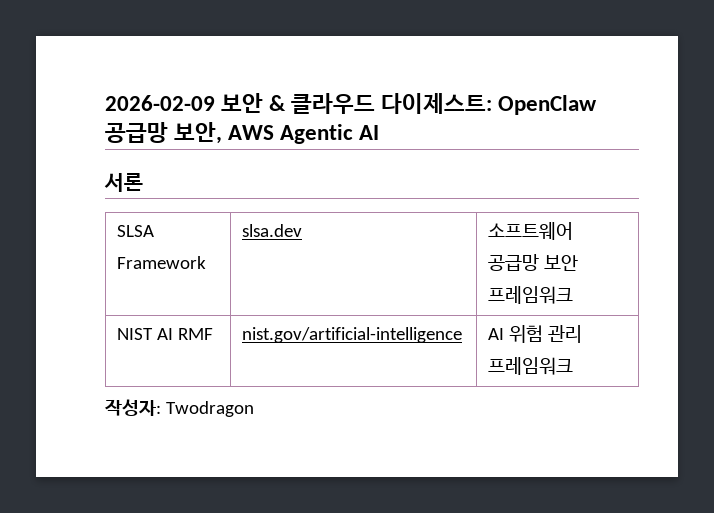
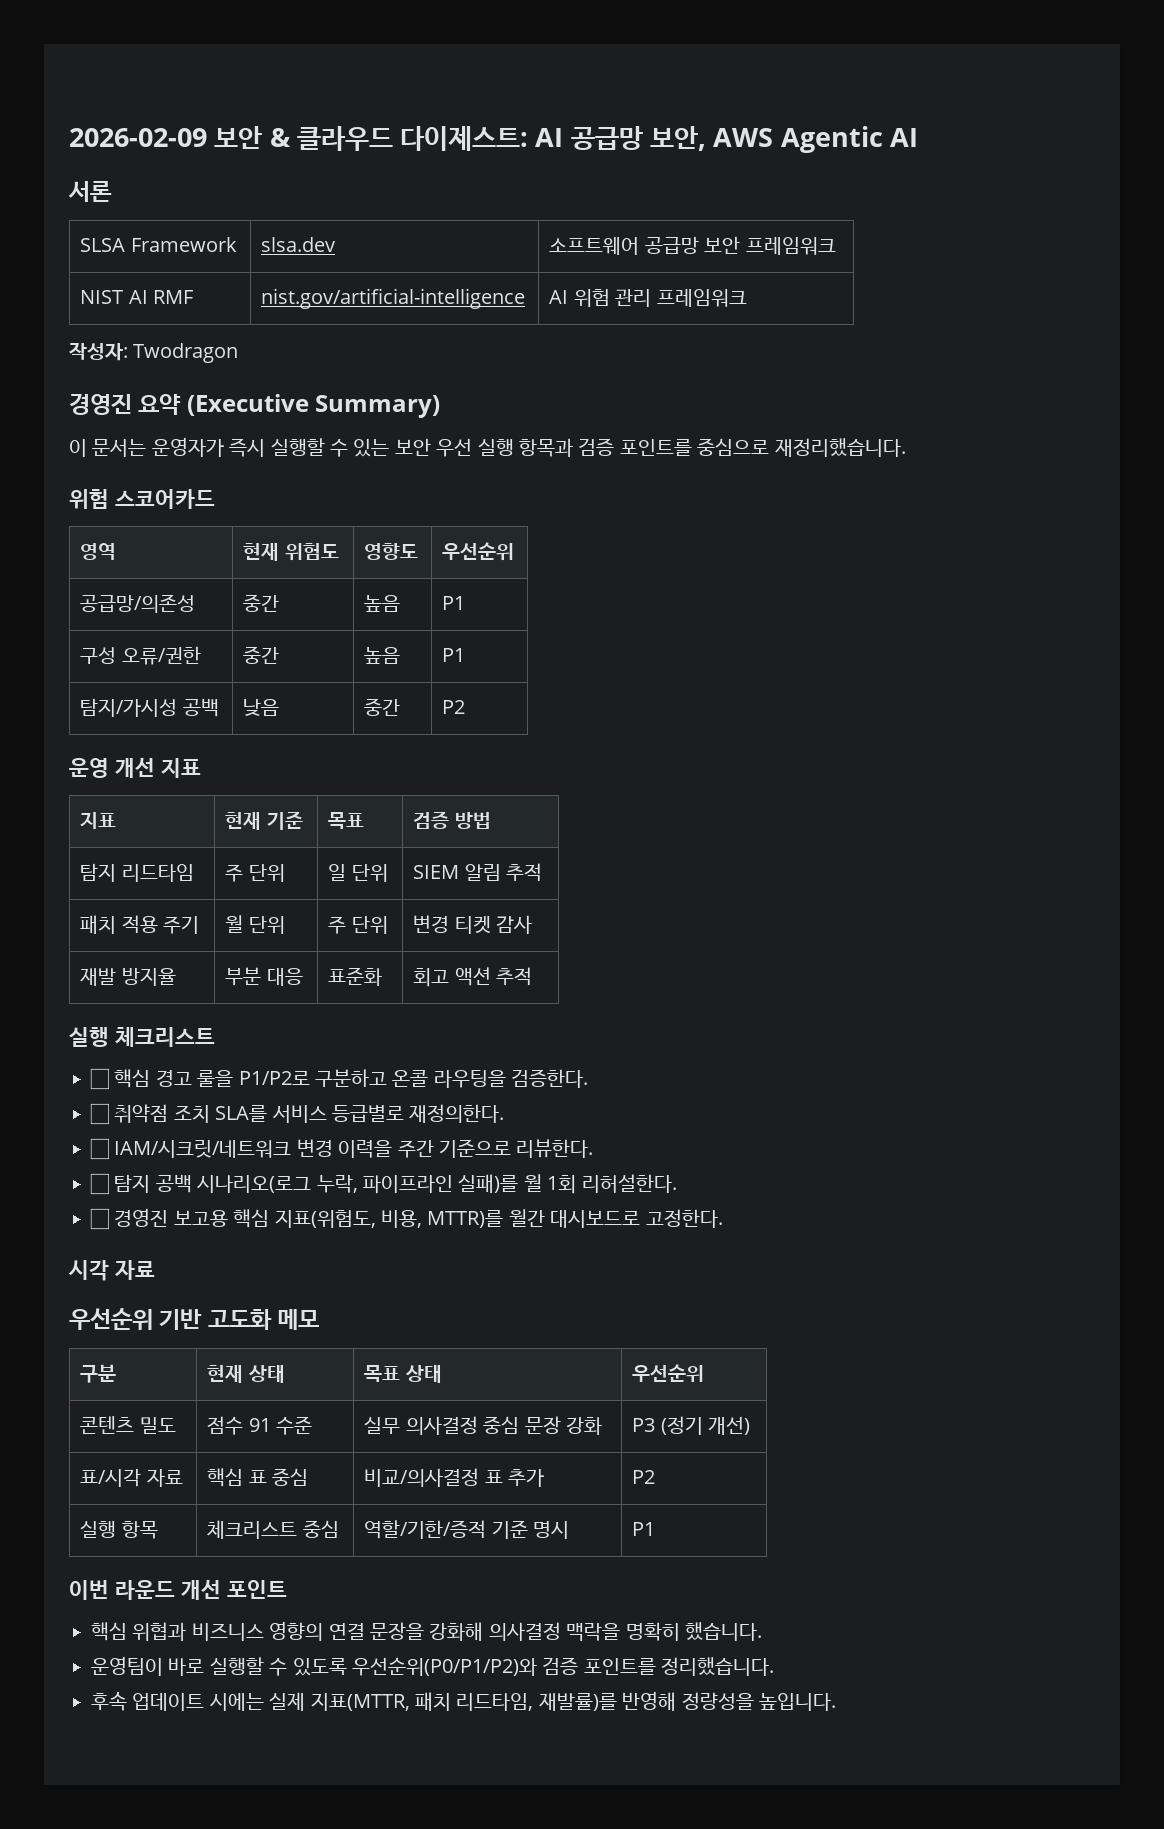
[498,95,598,115] OpenClaw -> [535,128,564,147] AI
(254, 409) none -> [69,393,441,418] [69,437,906,457] [69,489,215,509] [80,543,117,560] [243,543,339,561] [364,543,419,560] [442,542,515,561] [80,594,196,613] [243,594,280,612] [364,595,401,612] [442,596,466,610] [80,646,201,665] [243,646,280,664] [364,647,401,664] [442,648,466,662] [80,698,219,717] [243,699,280,717] [364,698,401,716] [442,700,466,714] [69,757,201,778] [80,812,117,829] [225,811,303,830] [328,812,365,829] [413,811,491,829] [80,863,194,882] [225,864,285,882] [328,864,388,882] [413,863,543,882] [80,915,200,934] [225,915,285,934] [328,916,388,934] [413,915,533,934] [80,967,176,986] [225,967,303,986] [328,967,383,986] [413,967,533,987] [69,1027,215,1047] [90,1068,589,1090] [90,1103,505,1125] [90,1138,594,1160] [90,1173,677,1195] [90,1208,723,1230] [68,1260,155,1281] [69,1308,320,1330] [80,1364,117,1383] [207,1365,285,1383] [364,1365,442,1383] [632,1364,705,1383] [80,1416,176,1434] [207,1416,313,1435] [364,1416,603,1435] [632,1416,751,1435] [80,1469,183,1487] [207,1468,309,1487] [364,1468,545,1487] [632,1470,656,1484] [80,1520,158,1539] [207,1520,339,1539] [364,1520,570,1539] [632,1522,656,1536] [69,1579,287,1600] [91,1621,762,1641] [91,1656,775,1676] [91,1691,836,1711] // 경영진 요약 (Executive Summary) // 이 문서는 운영자가 즉시 실행할 수 있는 보안 우선 실행 항목과 검증 포인트를 중심으로 재정리했습니다. // 위험 스코어카드 // 영역 | 현재 위험도 | 영향도 | 우선순위 // 공급망/의존성 | 중간 | 높음 | P1 // 구성 오류/권한 | 중간 | 높음 | P1 // 탐지/가시성 공백 | 낮음 | 중간 | P2 // 운영 개선 지표 // 지표 | 현재 기준 | 목표 | 검증 방법 // 탐지 리드타임 | 주 단위 | 일 단위 | SIEM 알림 추적 // 패치 적용 주기 | 월 단위 | 주 단위 | 변경 티켓 감사 // 재발 방지율 | 부분 대응 | 표준화 | 회고 액션 추적 // 실행 체크리스트 // ☐ 핵심 경고 룰을 P1/P2로 구분하고 온콜 라우팅을 검증한다. // ☐ 취약점 조치 SLA를 서비스 등급별로 재정의한다. // ☐ IAM/시크릿/네트워크 변경 이력을 주간 기준으로 리뷰한다. // ☐ 탐지 공백 시나리오(로그 누락, 파이프라인 실패)를 월 1회 리허설한다. // ☐ 경영진 보고용 핵심 지표(위험도, 비용, MTTR)를 월간 대시보드로 고정한다. // 시각 자료 // 우선순위 기반 고도화 메모 // 구분 | 현재 상태 | 목표 상태 | 우선순위 // 콘텐츠 밀도 | 점수 91 수준 | 실무 의사결정 중심 문장 강화 | P3 (정기 개선) // 표/시각 자료 | 핵심 표 중심 | 비교/의사결정 표 추가 | P2 // 실행 항목 | 체크리스트 중심 | 역할/기한/증적 기준 명시 | P1 // 이번 라운드 개선 포인트 // 핵심 위협과 비즈니스 영향의 연결 문장을 강화해 의사결정 맥락을 명확히 했습니다. // 운영팀이 바로 실행할 수 있도록 우선순위(P0/P1/P2)와 검증 포인트를 정리했습니다. // 후속 업데이트 시에는 실제 지표(MTTR, 패치 리드타임, 재발률)를 반영해 정량성을 높입니다.

